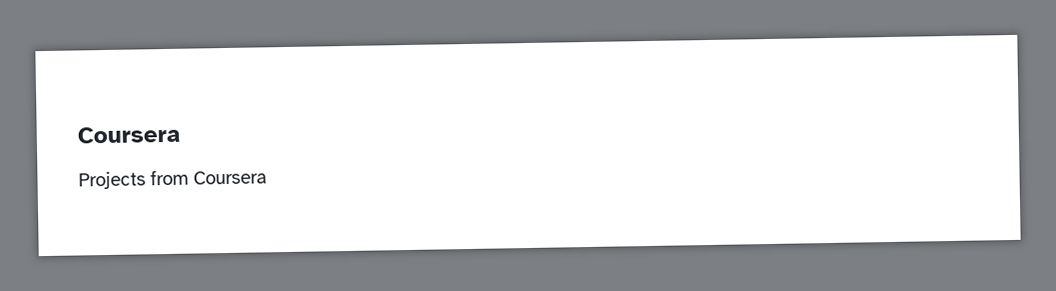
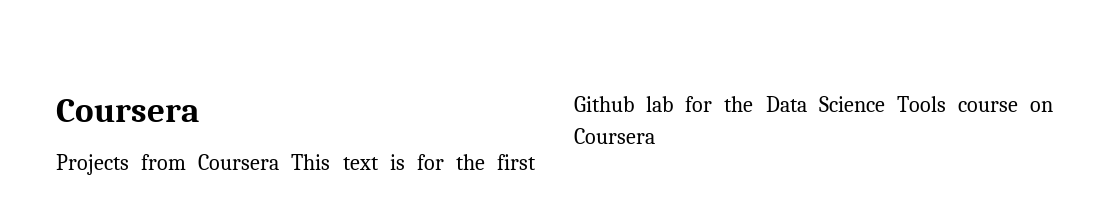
(268, 177) none -> [291,154,536,170] [574,96,1053,112] [574,128,655,144] This text is for the first Github lab for the Data Science Tools course on Coursera

